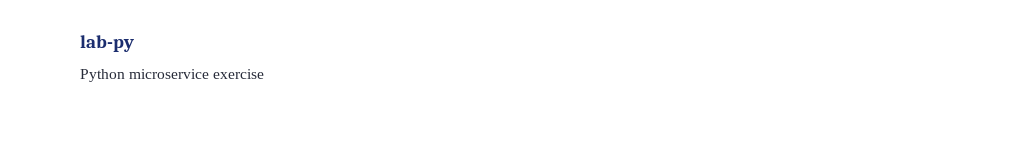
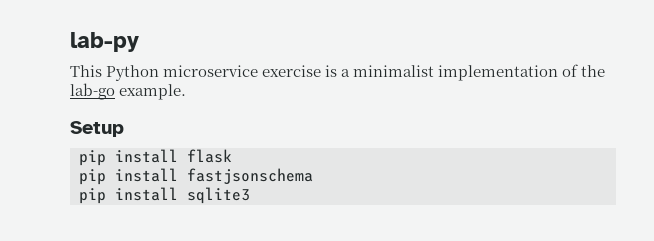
(134, 43) none -> [70,65,102,77] This
(265, 74) none -> [325,64,606,81] [70,83,187,100] [70,121,124,137] [79,149,232,166] [79,168,313,185] [79,187,250,204] is a minimalist implementation of the lab-go example. // Setup // pip install flask // pip install fastjsonschema // pip install sqlite3

